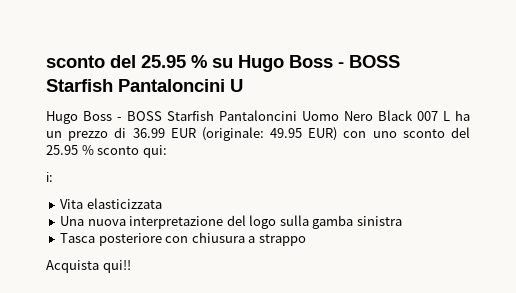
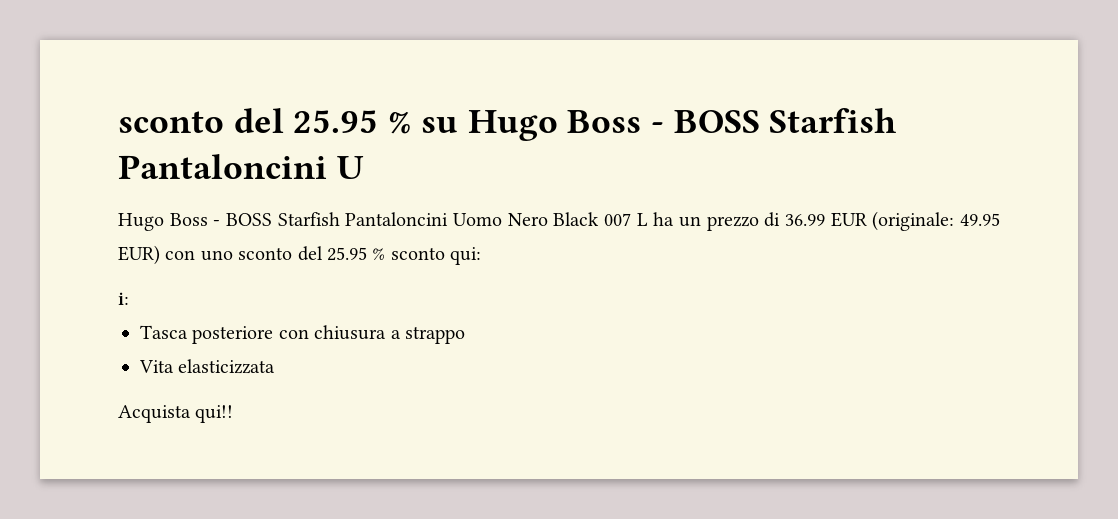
[60,198,162,209] [60,215,402,229] // Vita elasticizzata // Una nuova interpretazione del logo sulla gamba sinistra -> (129, 298) none
(306, 240) none -> [139,359,276,374] // Vita elasticizzata

